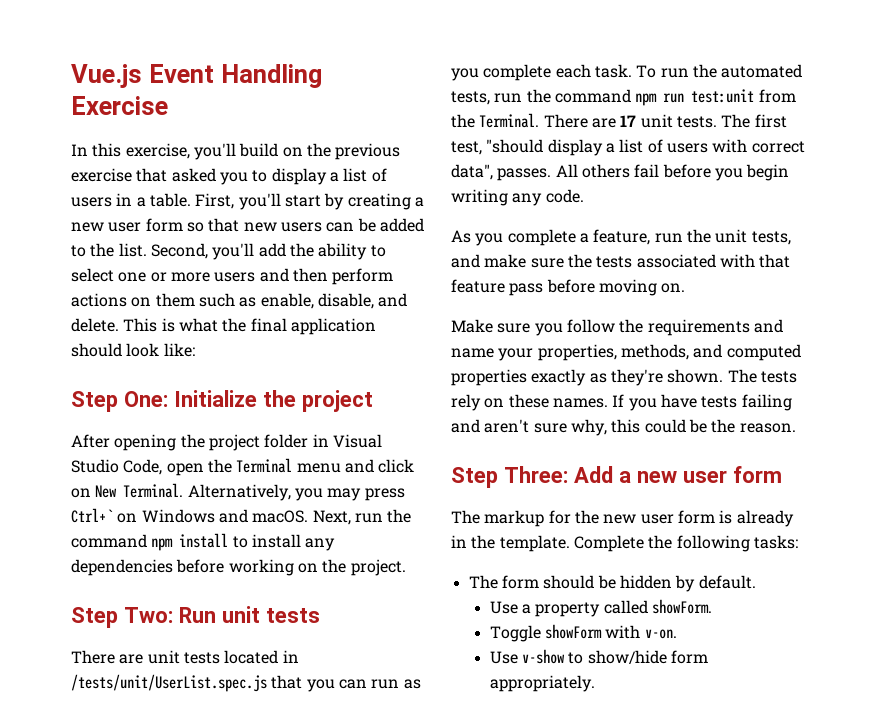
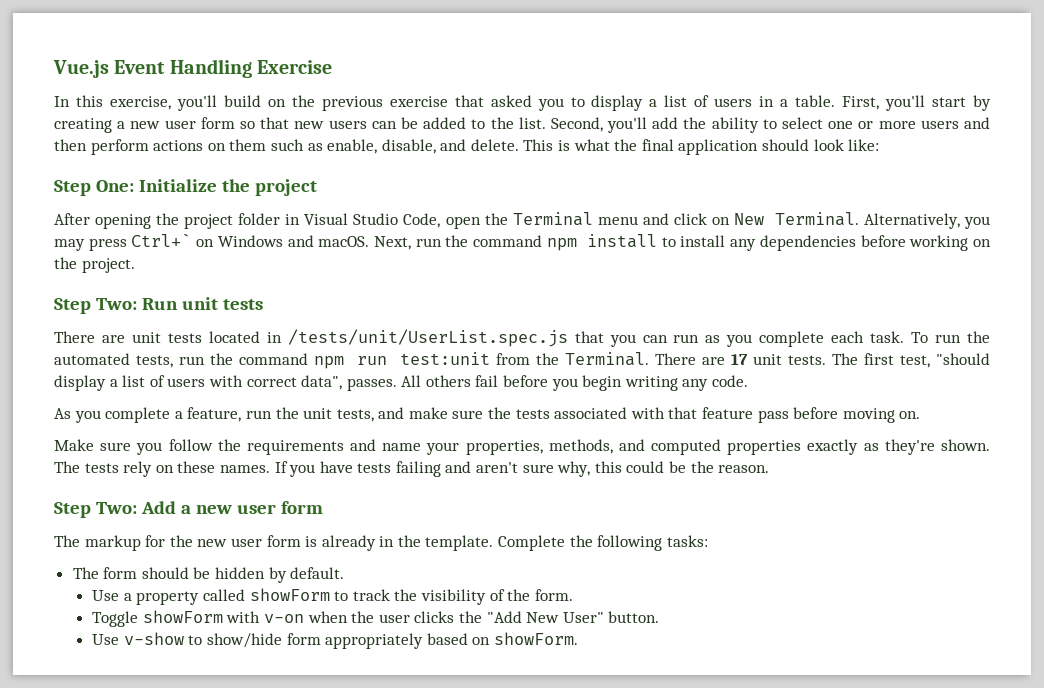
[503,466,568,483] Three: -> [95,502,137,514] Two:
[651,599,712,614] [489,624,677,642] showForm. // Toggle showForm with v-on. -> [249,588,573,605] [92,610,660,627] showForm to track the visibility of the form. // Toggle showForm with v-on when the user clicks the "Add New User" button.
[489,675,595,692] appropriately. -> [325,632,578,649] appropriately based on showForm.

